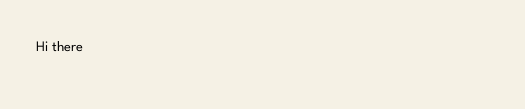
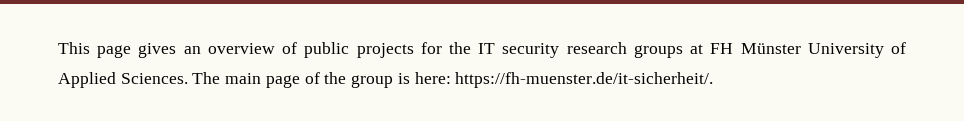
[36,41,83,52] Hi there -> [58,42,906,58] [58,72,714,88] This page gives an overview of public projects for the IT security research groups at FH Münster University of Applied Sciences. The main page of the group is here: https://fh-muenster.de/it-sicherheit/.

